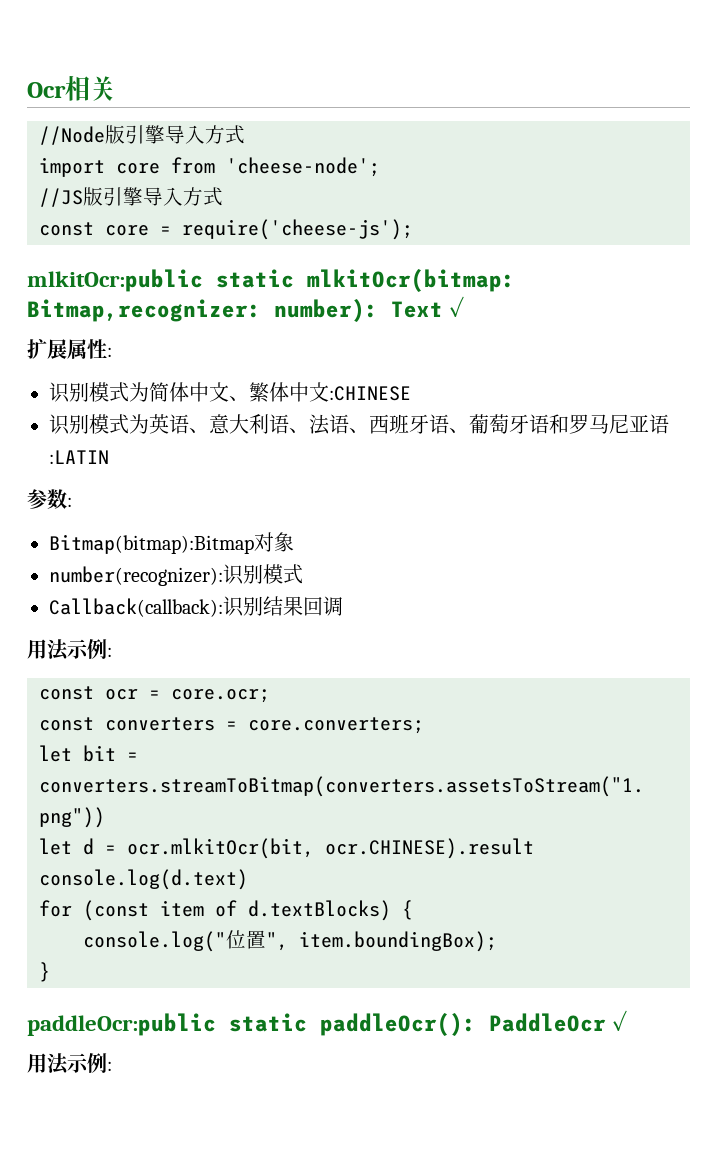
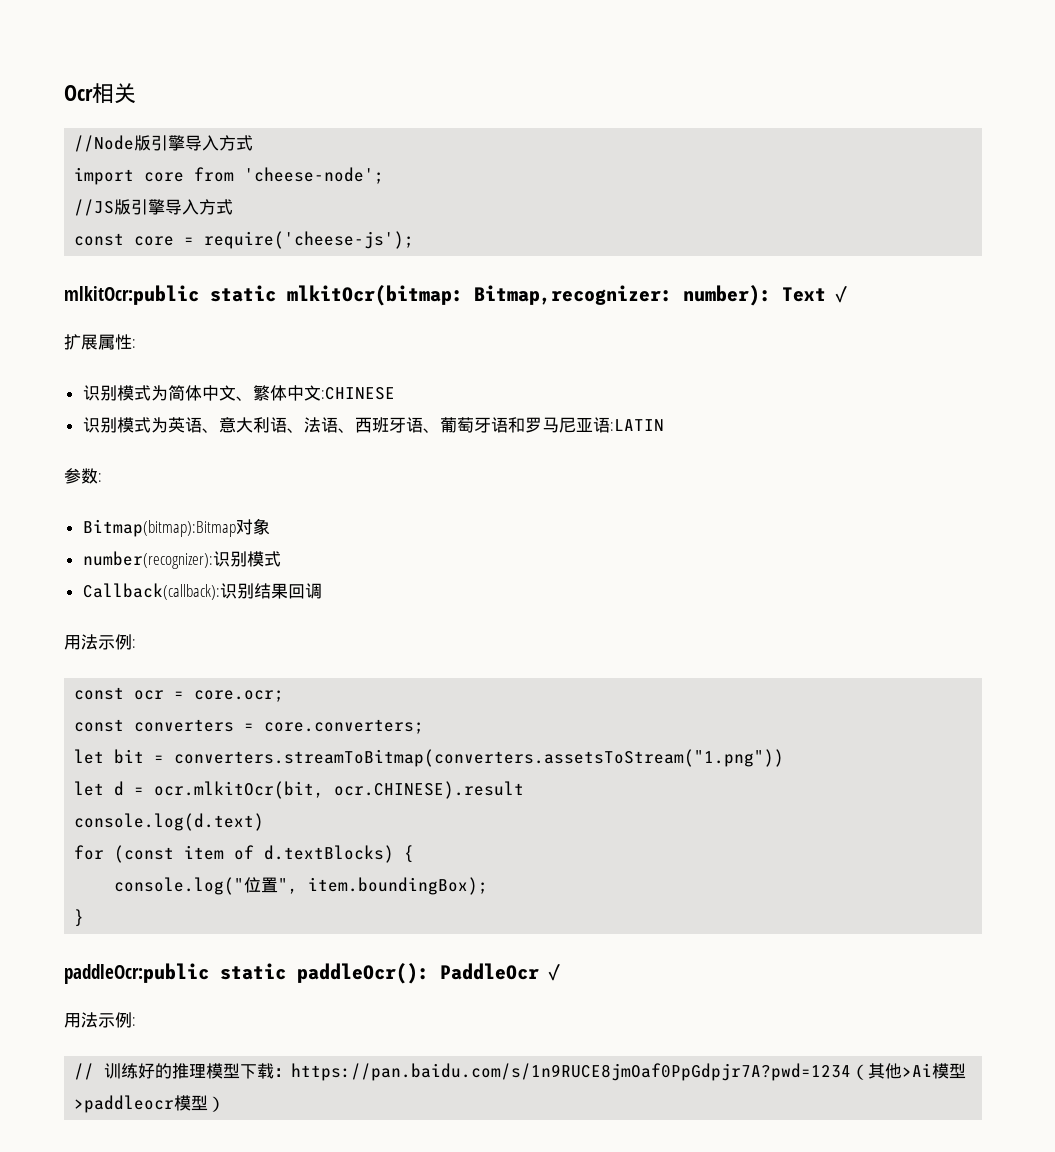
(112, 1066) none -> [74,1063,967,1081] [74,1095,226,1113] // // 训练好的推理模型下载：https://pan.baidu.com/s/1n9RUCE8jmOaf0PpGdpjr7A?pwd=1234（其他>Ai模型>paddleocr模型）

